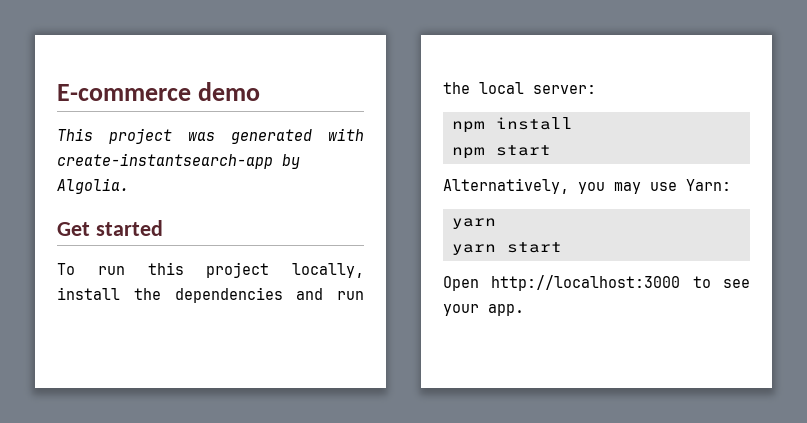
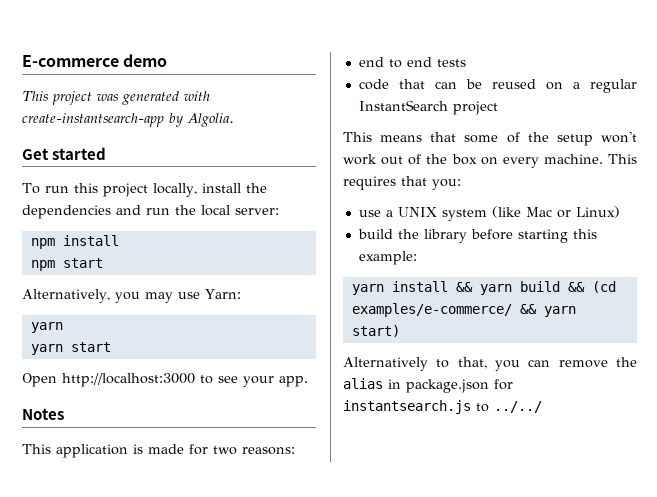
(524, 310) none -> [22,408,64,420] [22,444,295,458] [358,57,466,68] [358,79,637,93] [358,100,498,115] [343,131,637,146] [343,154,637,168] [343,176,461,190] [358,206,620,221] [357,229,597,243] [358,251,417,265] [351,281,616,295] [351,303,576,317] [351,325,400,337] [343,357,637,371] [343,378,513,393] [343,400,542,414] // Notes // This application is made for two reasons: // end to end tests // code that can be reused on a regular InstantSearch project // This means that some of the setup won't work out of the box on every machine. This requires that you: // use a UNIX system (like Mac or Linux) // build the library before starting this example: // yarn install && yarn build && (cd examples/e-commerce/ && yarn start) // Alternatively to that, you can remove the alias in package.json for instantsearch.js to ../../

